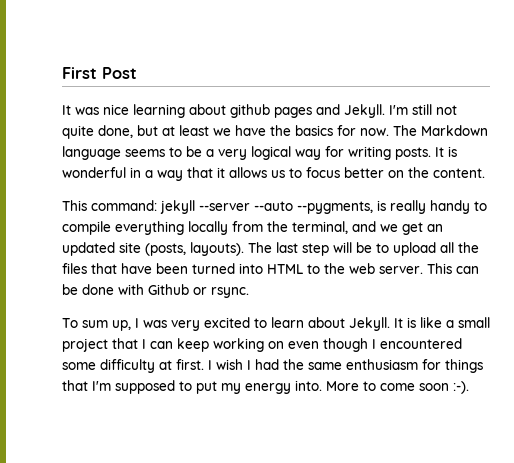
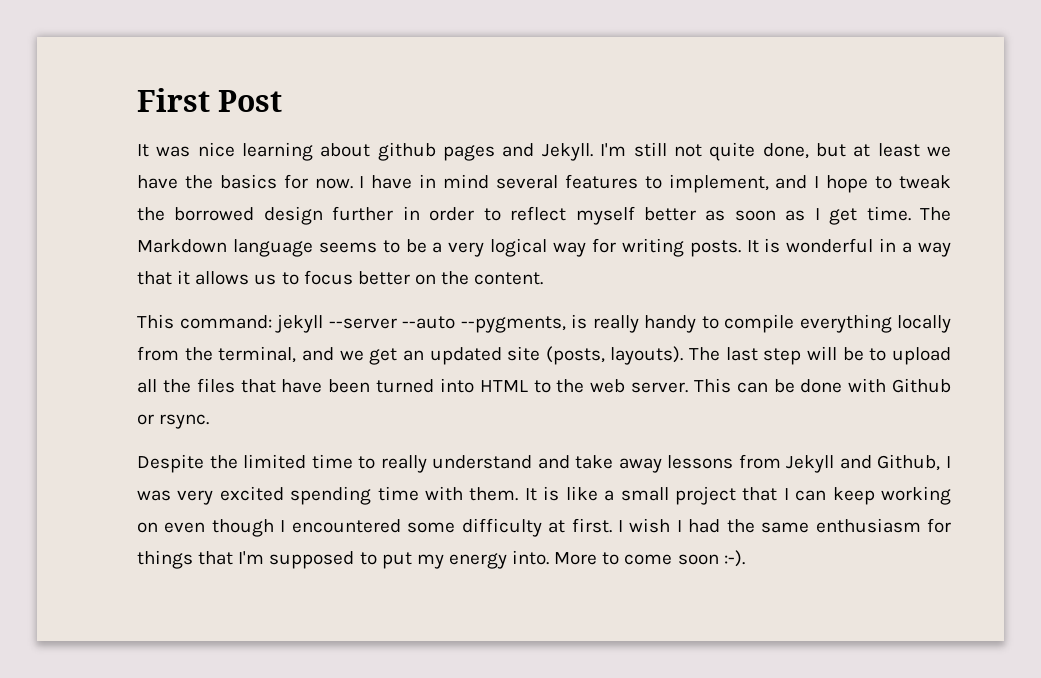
(389, 132) none -> [359,174,951,193] [137,206,911,225] I have in mind several features to implement, and I hope to tweak the borrowed design further in order to reflect myself better as soon as I get time.
[62,317,390,331] To sum up, I was very excited to learn about Jekyll. -> [137,454,951,473] [137,486,519,505] Despite the limited time to really understand and take away lessons from Jekyll and Github, I was very excited spending time with them.

